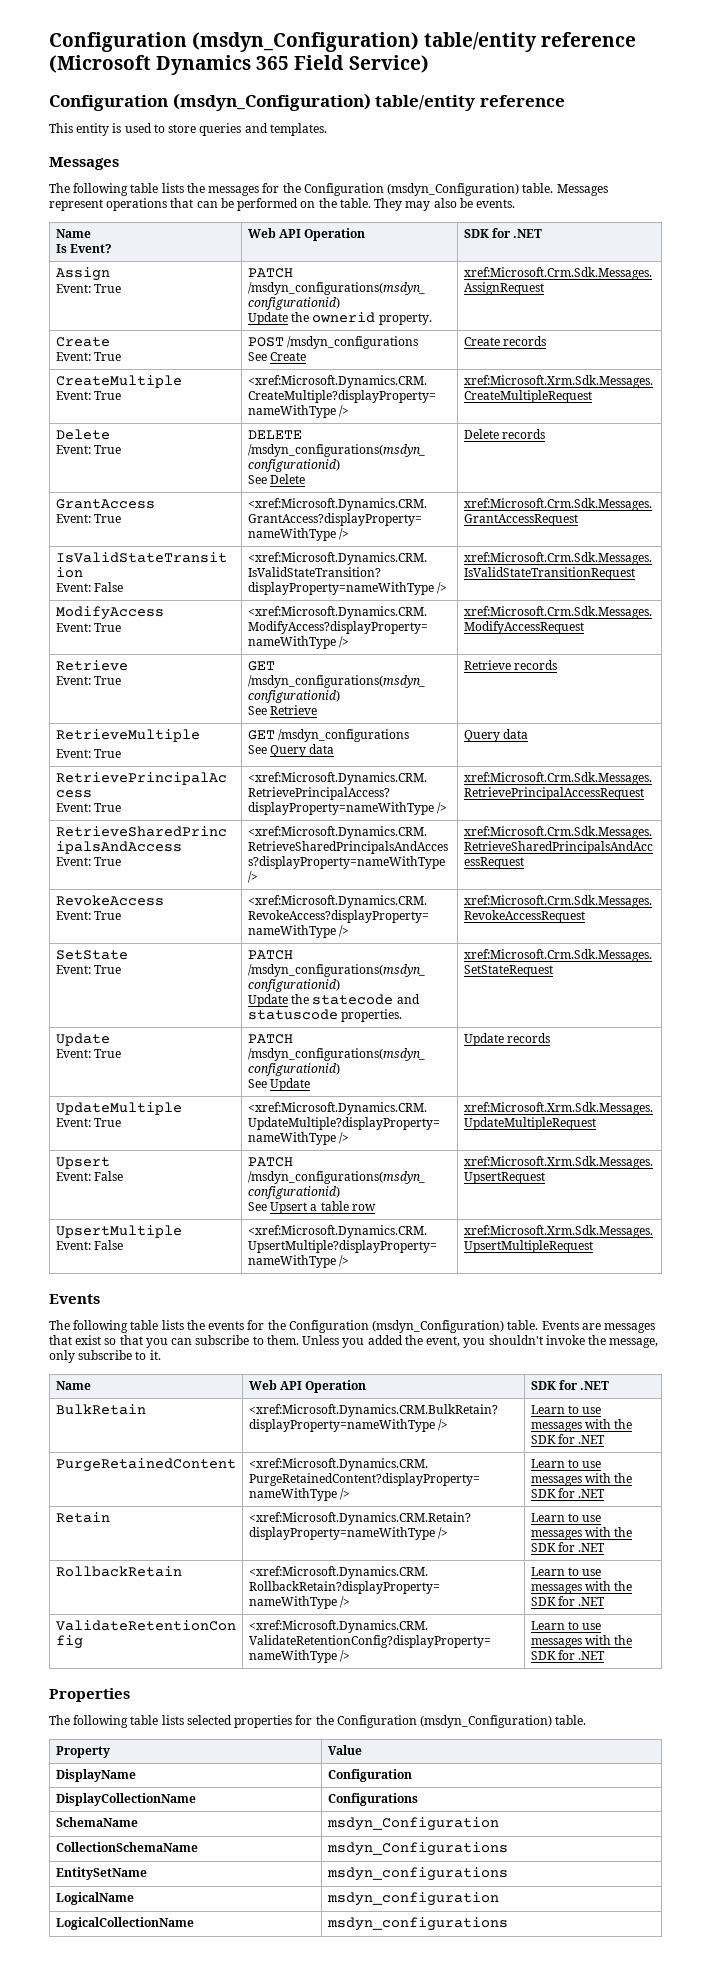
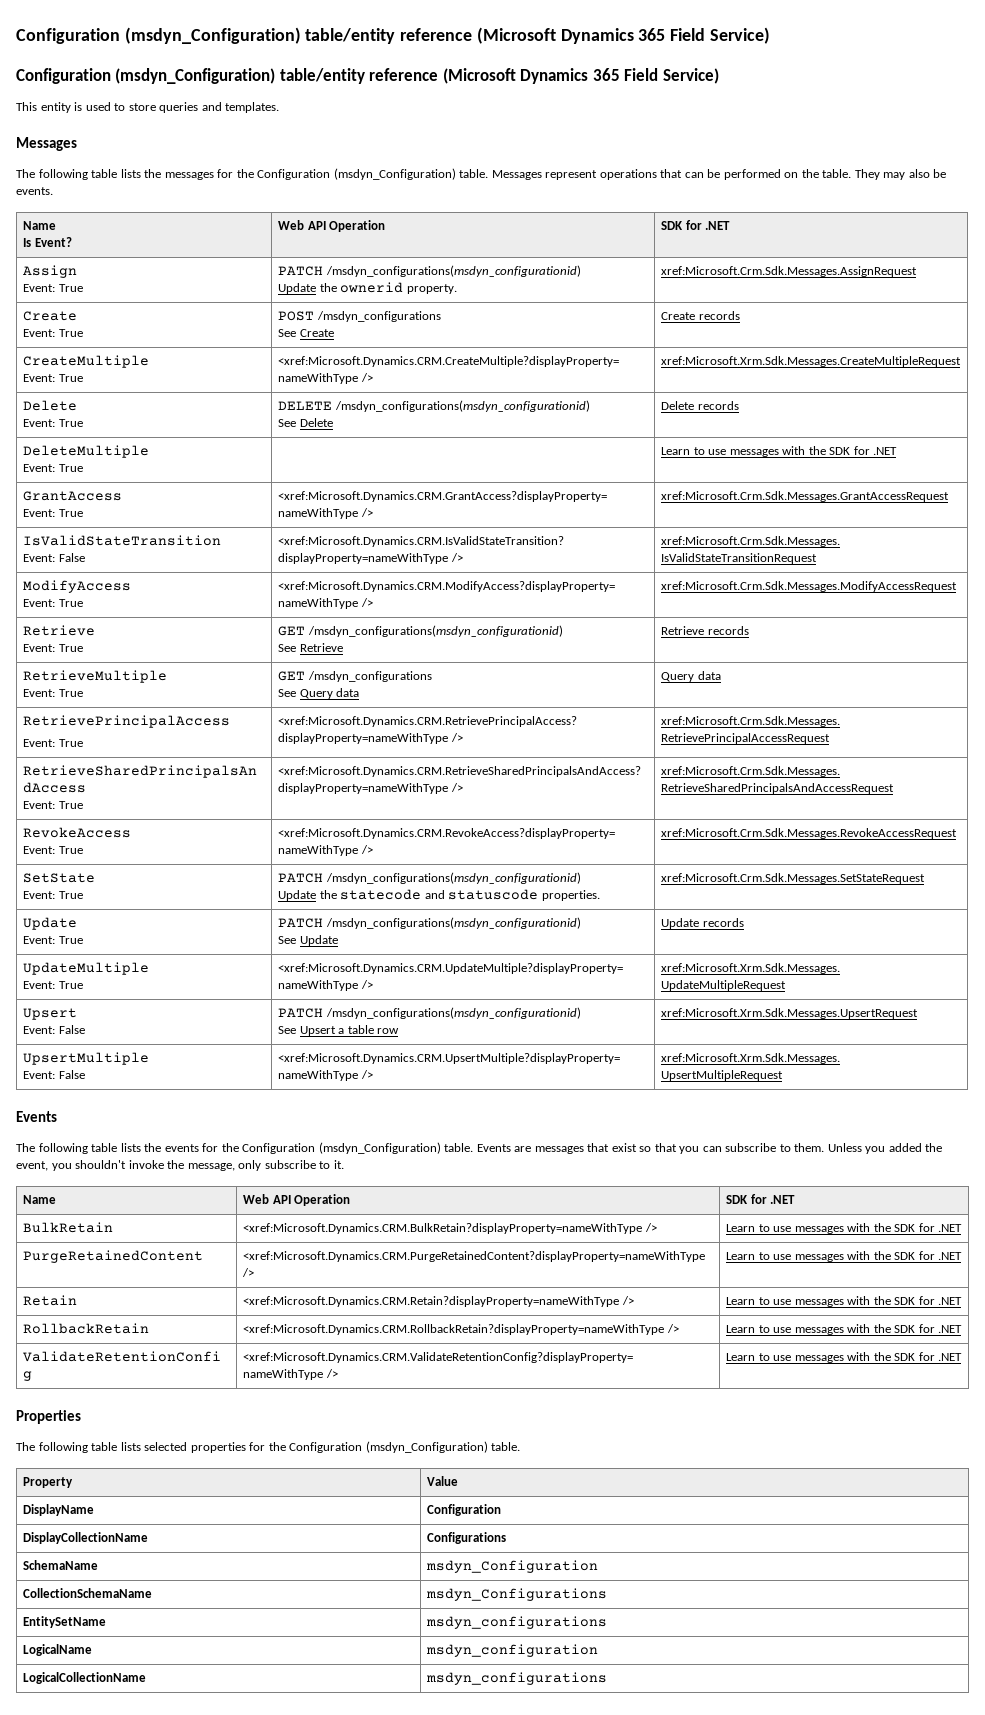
(565, 101) none -> [442,68,719,84] (Microsoft Dynamics 365 Field Service)
(546, 434) none -> [23,445,150,458] [23,464,83,472] [661,446,898,457] // DeleteMultiple // Event: True | | Learn to use messages with the SDK for .NET

